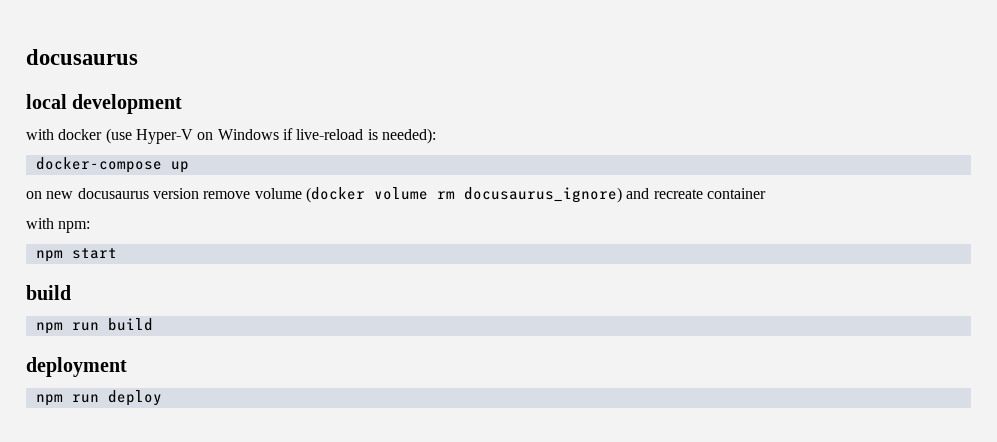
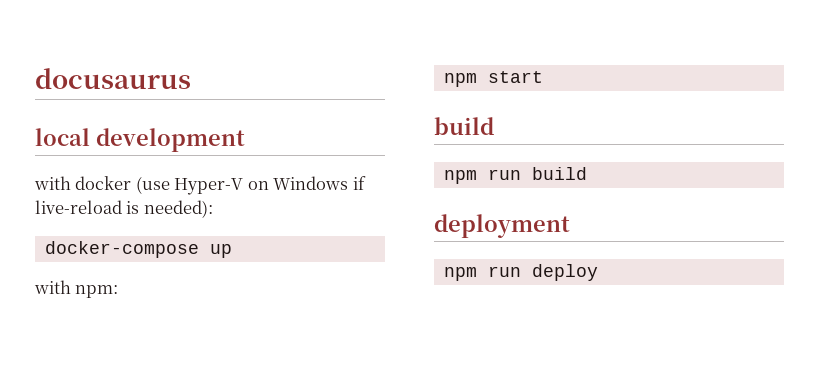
[26,187,766,203] // on new docusaurus version remove volume (docker volume rm docusaurus_ignore) and recreate container -> (232, 251) none

